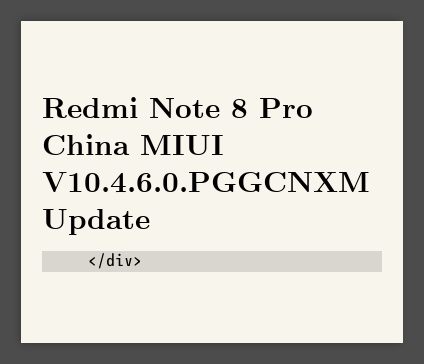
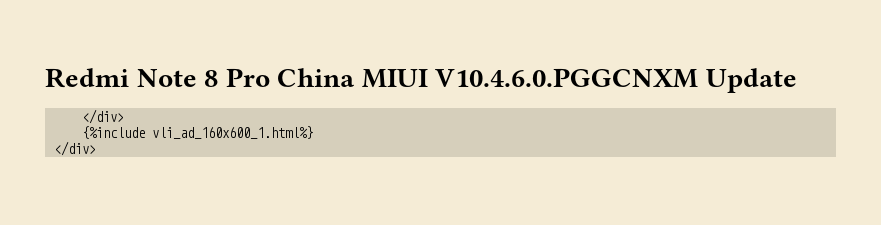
(142, 261) none -> [82,126,314,139] [54,141,97,156] // {%include vli_ad_160x600_1.html%} // </div>

